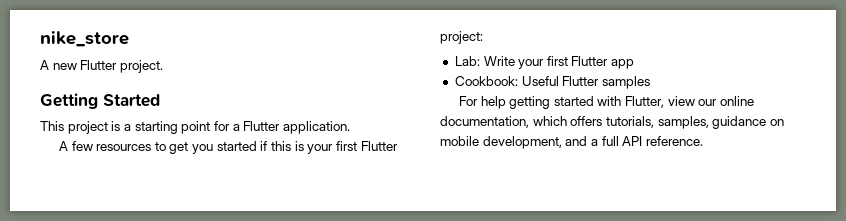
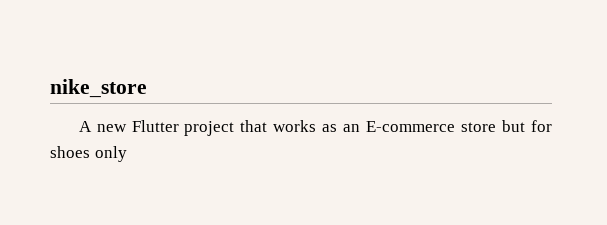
[119,60,163,73] [40,93,160,109] [40,121,350,134] [58,141,398,154] [440,31,483,44] [454,56,635,69] [454,76,650,89] [458,96,755,109] [440,116,784,129] [440,136,703,149] project. // Getting Started // This project is a starting point for a Flutter application. // A few resources to get you started if this is your first Flutter project: // Lab: Write your first Flutter app // Cookbook: Useful Flutter samples // For help getting started with Flutter, view our online documentation, which offers tutorials, samples, guidance on mobile development, and a full API reference. -> [184,120,552,136] [50,146,127,162] project that works as an E-commerce store but for shoes only

